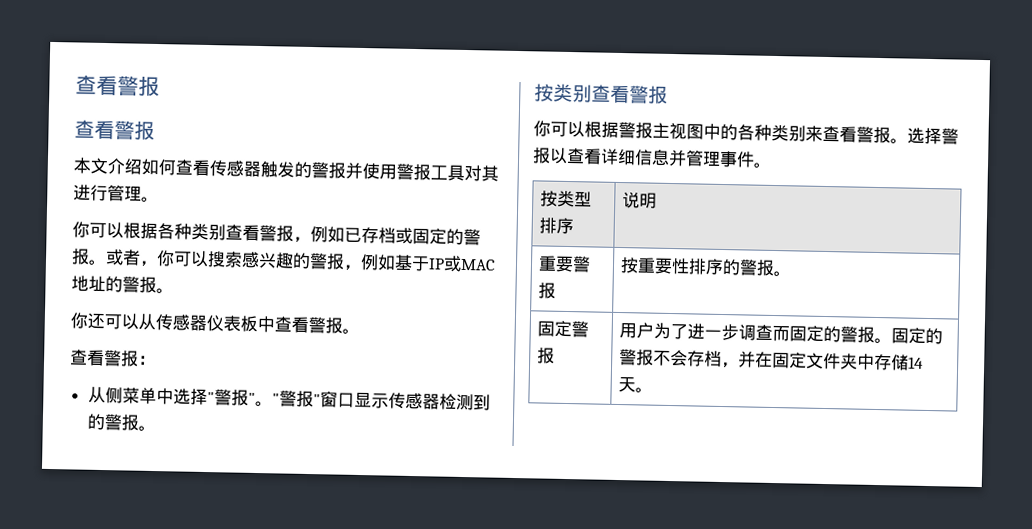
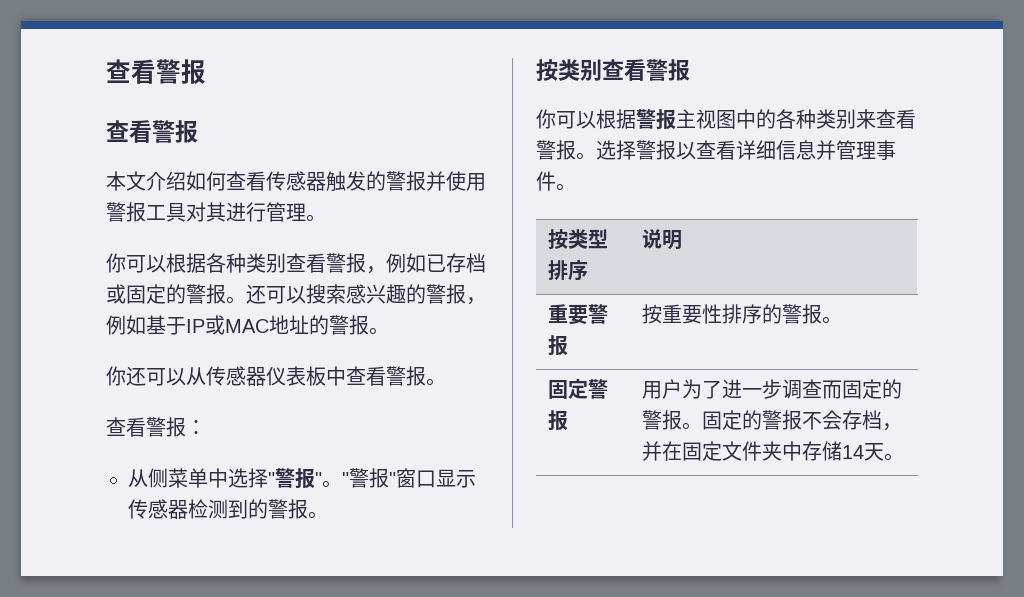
[105,249,175,268] 或者，你 -> [246,284,266,304] 还

